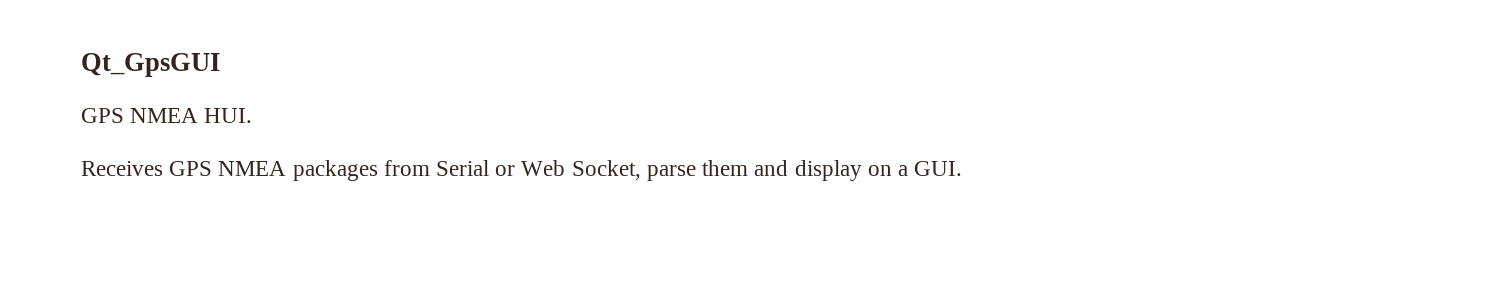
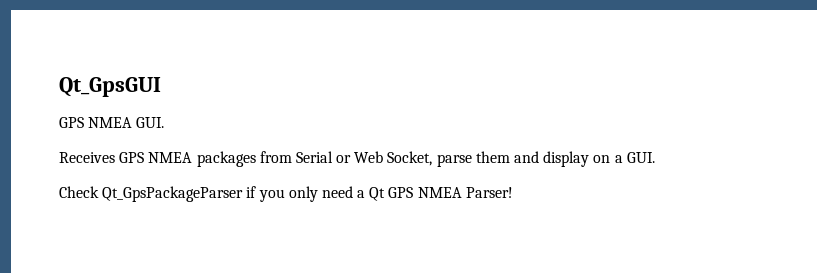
[204,108,253,123] HUI. -> [136,117,165,128] GUI.
(963, 168) none -> [59,186,513,202] // Check Qt_GpsPackageParser if you only need a Qt GPS NMEA Parser!

